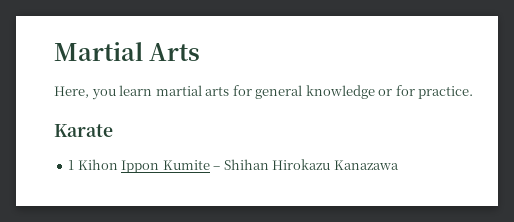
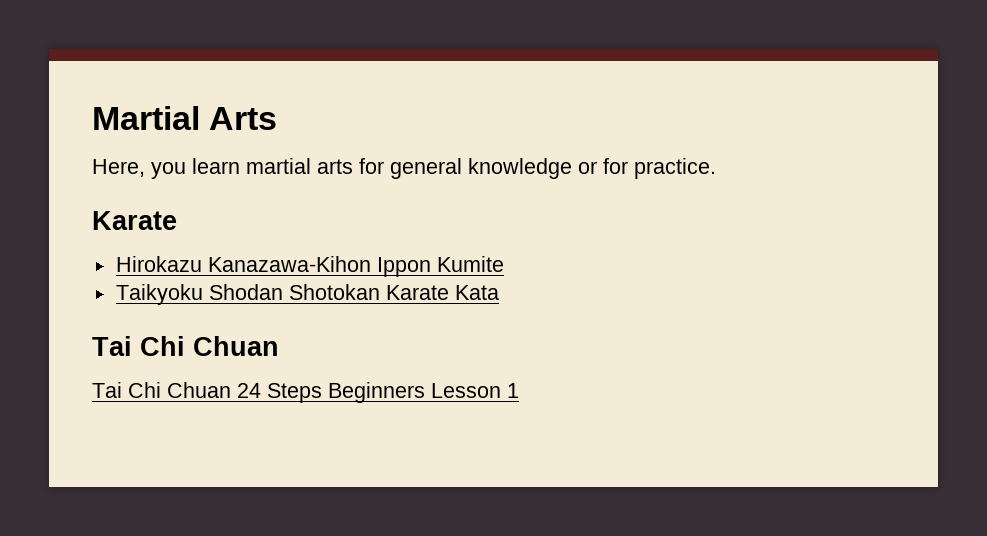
[68,159,118,170] 1 Kihon -> [115,256,371,272] Hirokazu Kanazawa-Kihon
[213,159,399,170] – Shihan Hirokazu Kanazawa -> [115,284,499,305] [92,336,279,356] [92,382,519,403] // Taikyoku Shodan Shotokan Karate Kata // Tai Chi Chuan // Tai Chi Chuan 24 Steps Beginners Lesson 1

